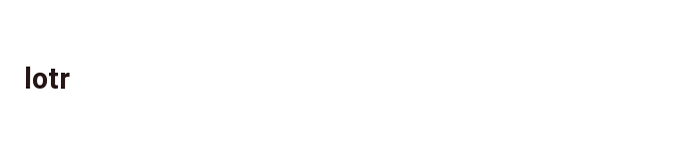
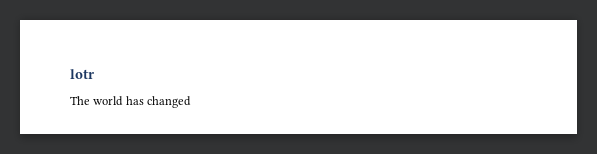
(71, 77) none -> [70,96,192,108] // The world has changed

